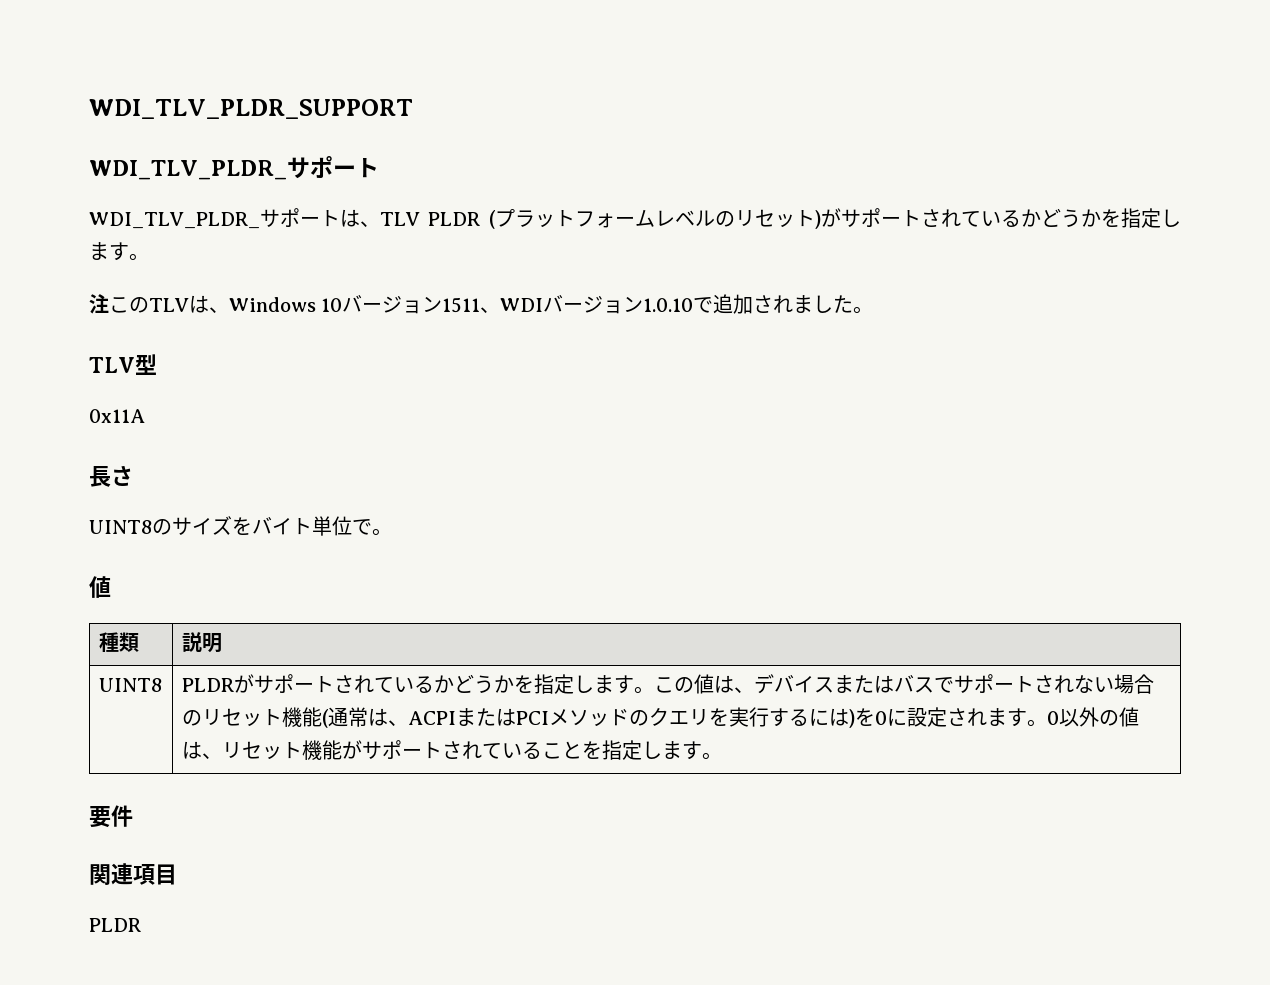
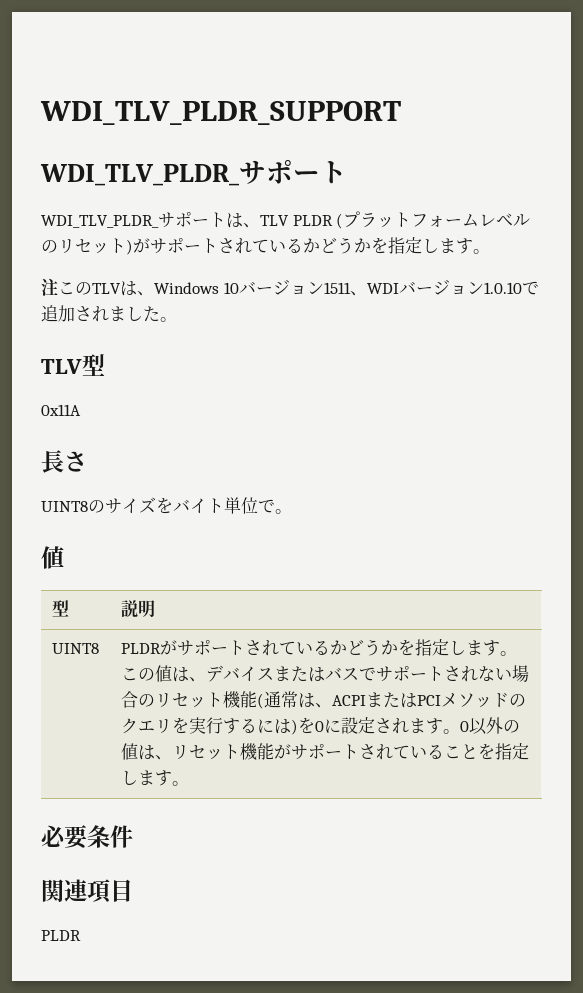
[98,632,139,652] 種類 -> [51,600,69,617] 型
[89,806,111,828] 要 -> [41,825,110,849] 必要条

